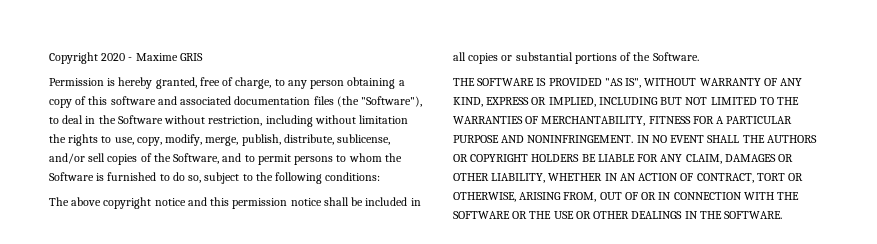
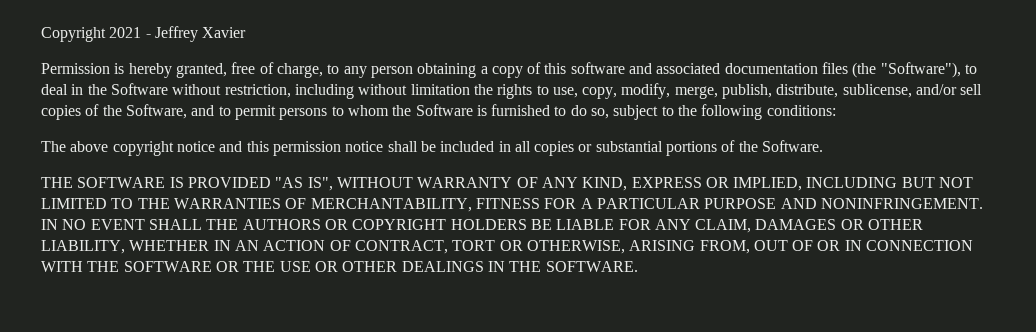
[101,53,203,61] 2020 - Maxime GRIS -> [109,26,247,42] 2021 - Jeffrey Xavier

